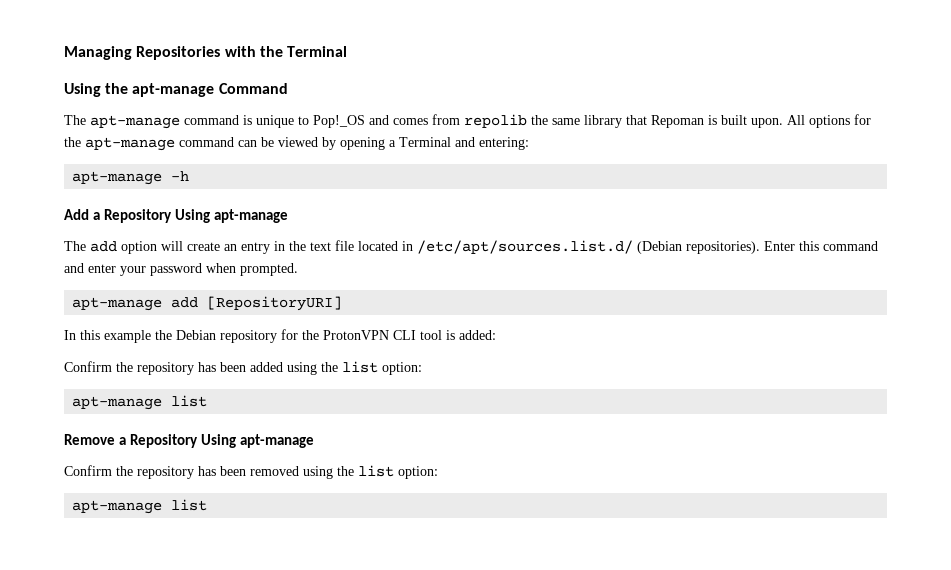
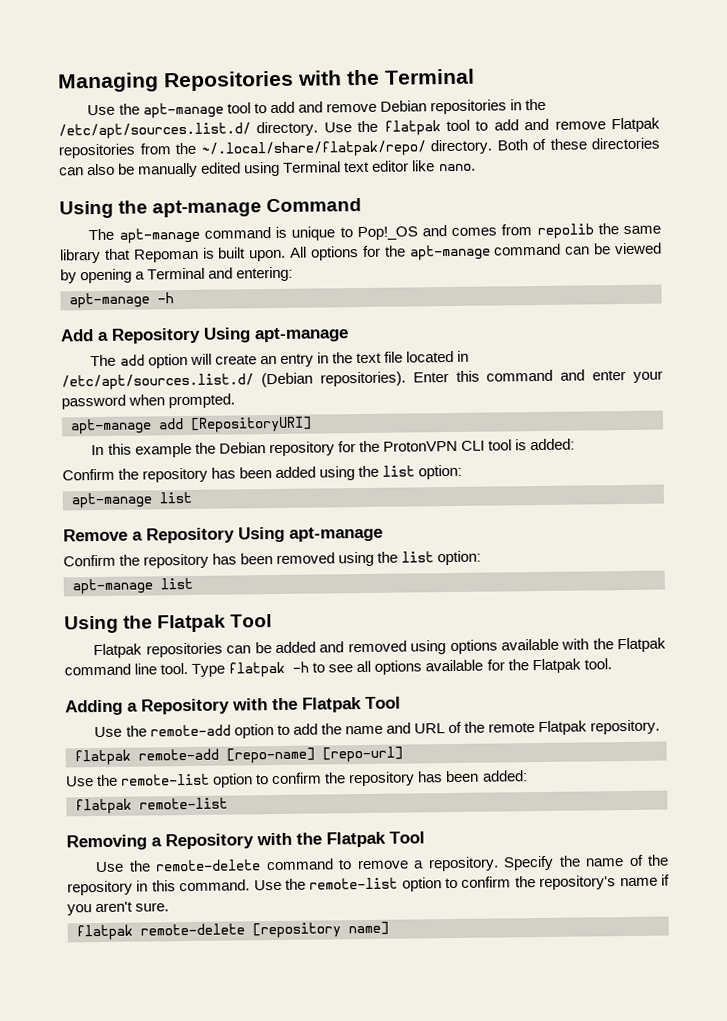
(348, 51) none -> [87,98,547,119] [58,117,660,140] [58,137,660,159] [59,160,476,178] // Use the apt-manage tool to add and remove Debian repositories in the /etc/apt/sources.list.d/ directory. Use the flatpak tool to add and remove Flatpak repositories from the ~/.local/share/flatpak/repo/ directory. Both of these directories can also be manually edited using Terminal text editor like nano.
(208, 505) none -> [64,614,273,634] [93,637,666,659] [64,658,612,678] [65,696,401,716] [94,719,661,739] [74,746,403,766] [65,770,528,788] [75,797,228,815] [66,831,425,851] [95,854,669,873] [67,874,670,896] [67,901,170,916] [76,921,389,941] // Using the Flatpak Tool // Flatpak repositories can be added and removed using options available with the Flatpak command line tool. Type flatpak -h to see all options available for the Flatpak tool. // Adding a Repository with the Flatpak Tool // Use the remote-add option to add the name and URL of the remote Flatpak repository. // flatpak remote-add [repo-name] [repo-url] // Use the remote-list option to confirm the repository has been added: // flatpak remote-list // Removing a Repository with the Flatpak Tool // Use the remote-delete command to remove a repository. Specify the name of the repository in this command. Use the remote-list option to confirm the repository's name if you aren't sure. // flatpak remote-delete [repository name]

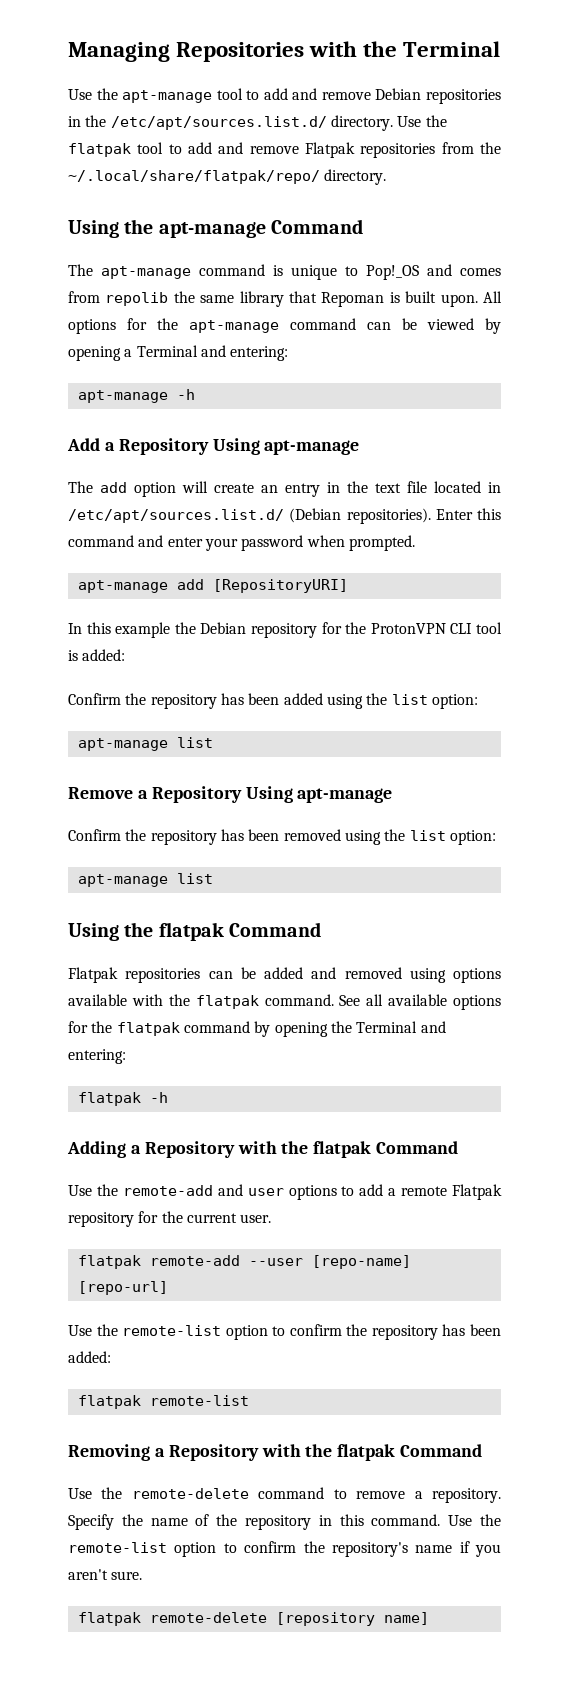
[496,137,660,151] [59,160,476,178] Both of these directories can also be manually edited using Terminal text editor like nano. -> (387, 177) none
[157,614,273,633] Flatpak Tool -> [158,922,322,941] flatpak Command
[617,637,666,653] [64,658,612,678] Flatpak command line tool. Type flatpak -h to see all options available for the Flatpak tool. -> [195,994,501,1010] [68,1021,446,1037] [68,1049,126,1064] [77,1092,168,1106] flatpak command. See all available options for the flatpak command by opening the Terminal and entering: // flatpak -h
[302,696,401,713] Flatpak Tool -> [313,1141,459,1158] flatpak Command
[233,719,661,739] option to add the name and URL of the remote Flatpak repository. -> [217,1184,502,1200] [68,1211,272,1227] and user options to add a remote Flatpak repository for the current user.
(219, 754) none -> [248,1258,303,1266] --user
[326,831,425,848] Flatpak Tool -> [337,1444,483,1461] flatpak Command

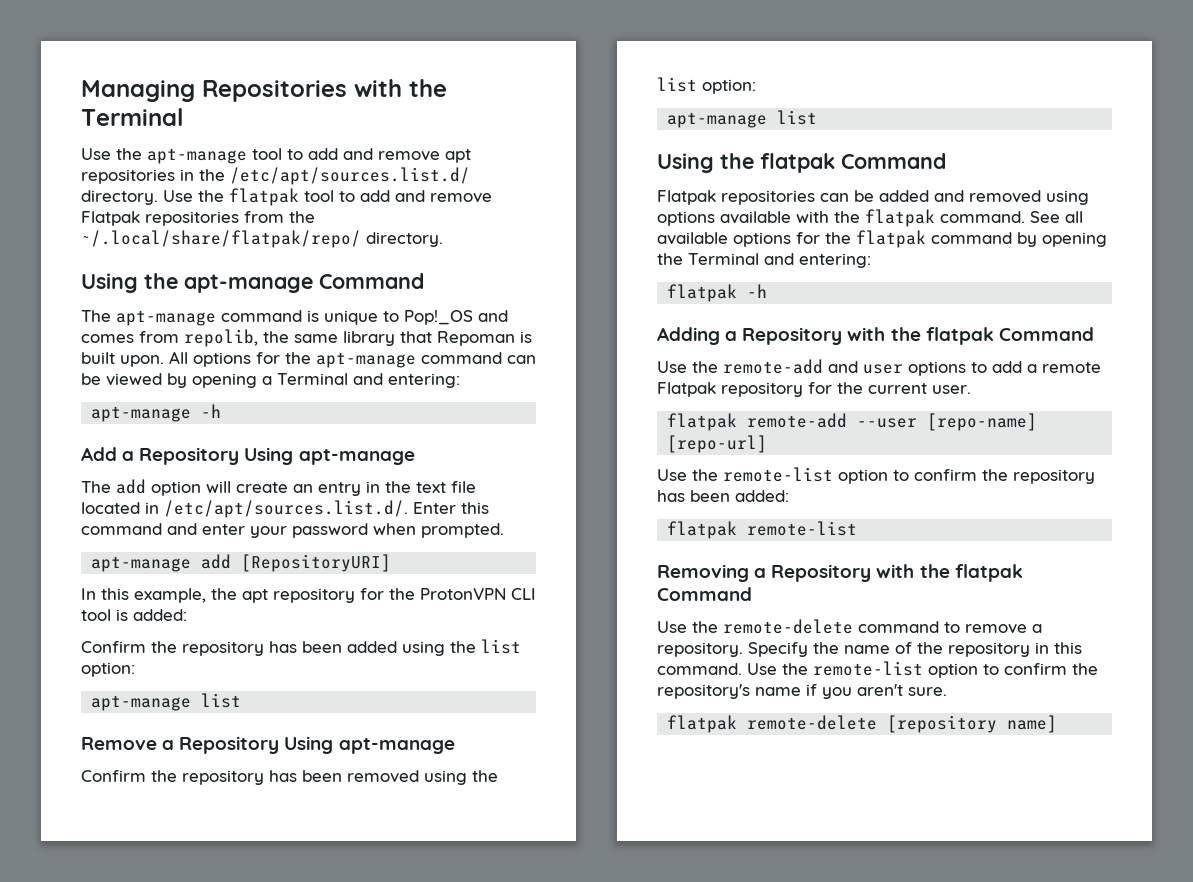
[375,88,422,100] Debian -> [445,149,471,163] apt
[105,292,169,306] repolib -> [184,329,258,347] repolib,
[68,508,431,524] /etc/apt/sources.list.d/ (Debian repositories). -> [164,500,408,518] /etc/apt/sources.list.d/.
[115,622,247,638] example the Debian -> [134,588,268,603] example, the apt

